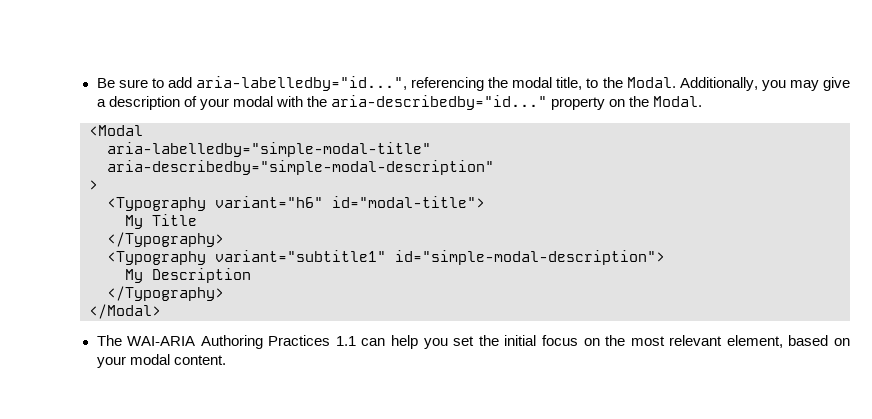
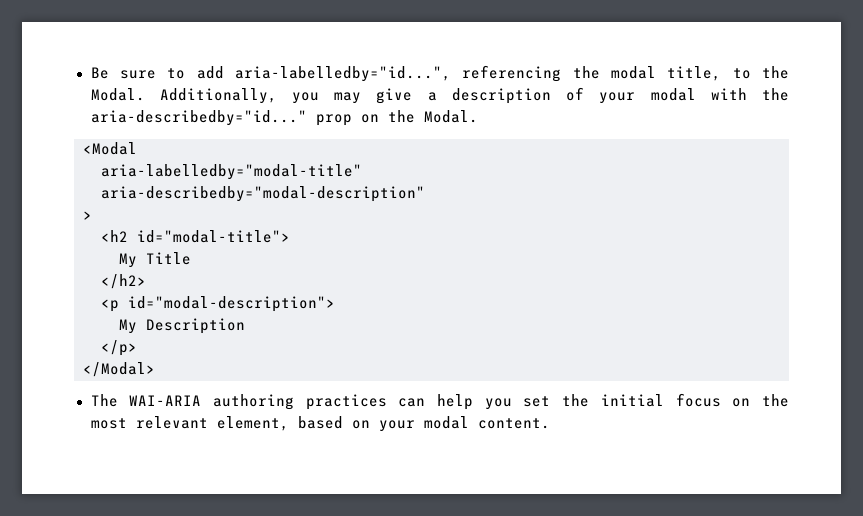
[550,97,605,110] property -> [315,114,352,126] prop
[107,142,431,157] [107,160,494,175] aria-labelledby="simple-modal-title" // aria-describedby="simple-modal-description" -> [101,164,362,180] [101,186,425,202] aria-labelledby="modal-title" // aria-describedby="modal-description"
[107,196,323,211] <Typography variant="h6" -> [101,230,128,242] <h2
[107,232,224,247] [107,250,665,265] </Typography> // <Typography variant="subtitle1" id="simple-modal-description"> -> [101,274,146,289] [101,296,335,312] </h2> // <p id="modal-description">
[107,286,224,301] </Typography> -> [101,340,137,356] </p>
[200,335,356,349] Authoring Practices 1.1 -> [212,394,387,410] authoring practices

